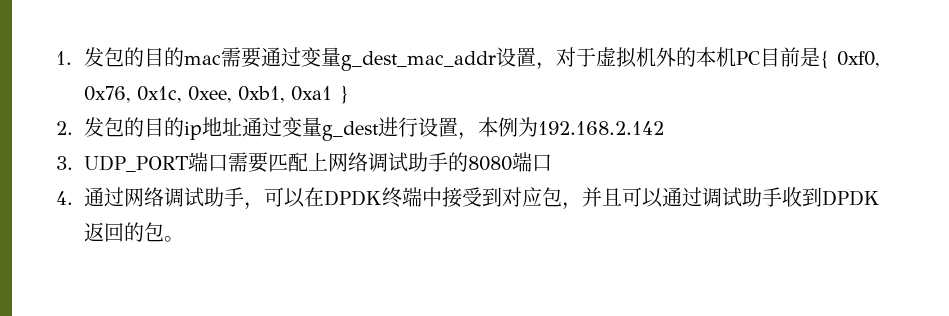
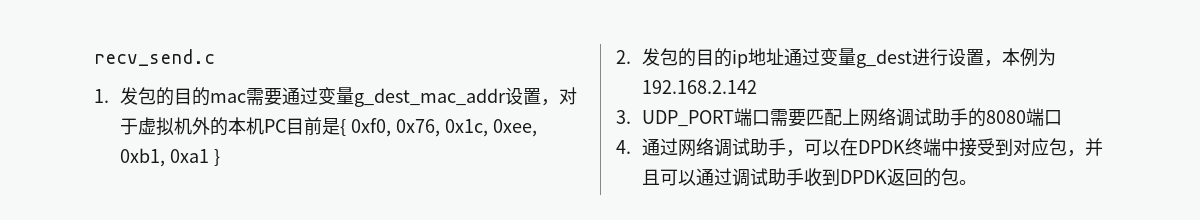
(56, 58) none -> [94,49,215,66] recv_send.c //

